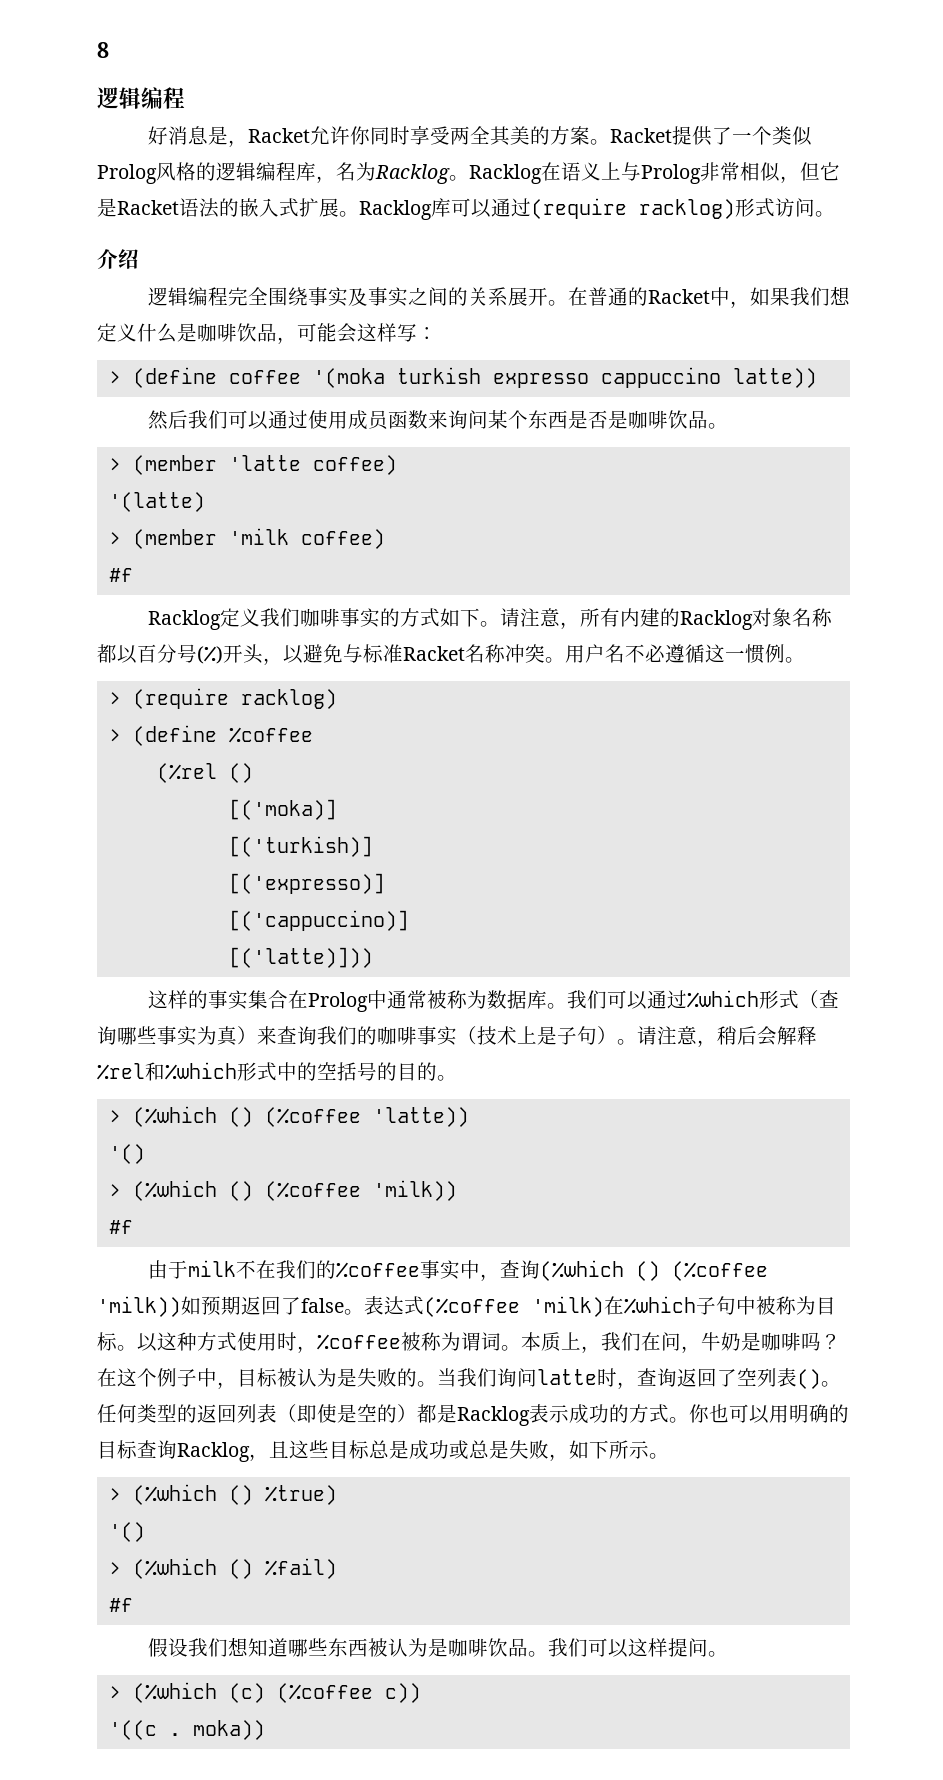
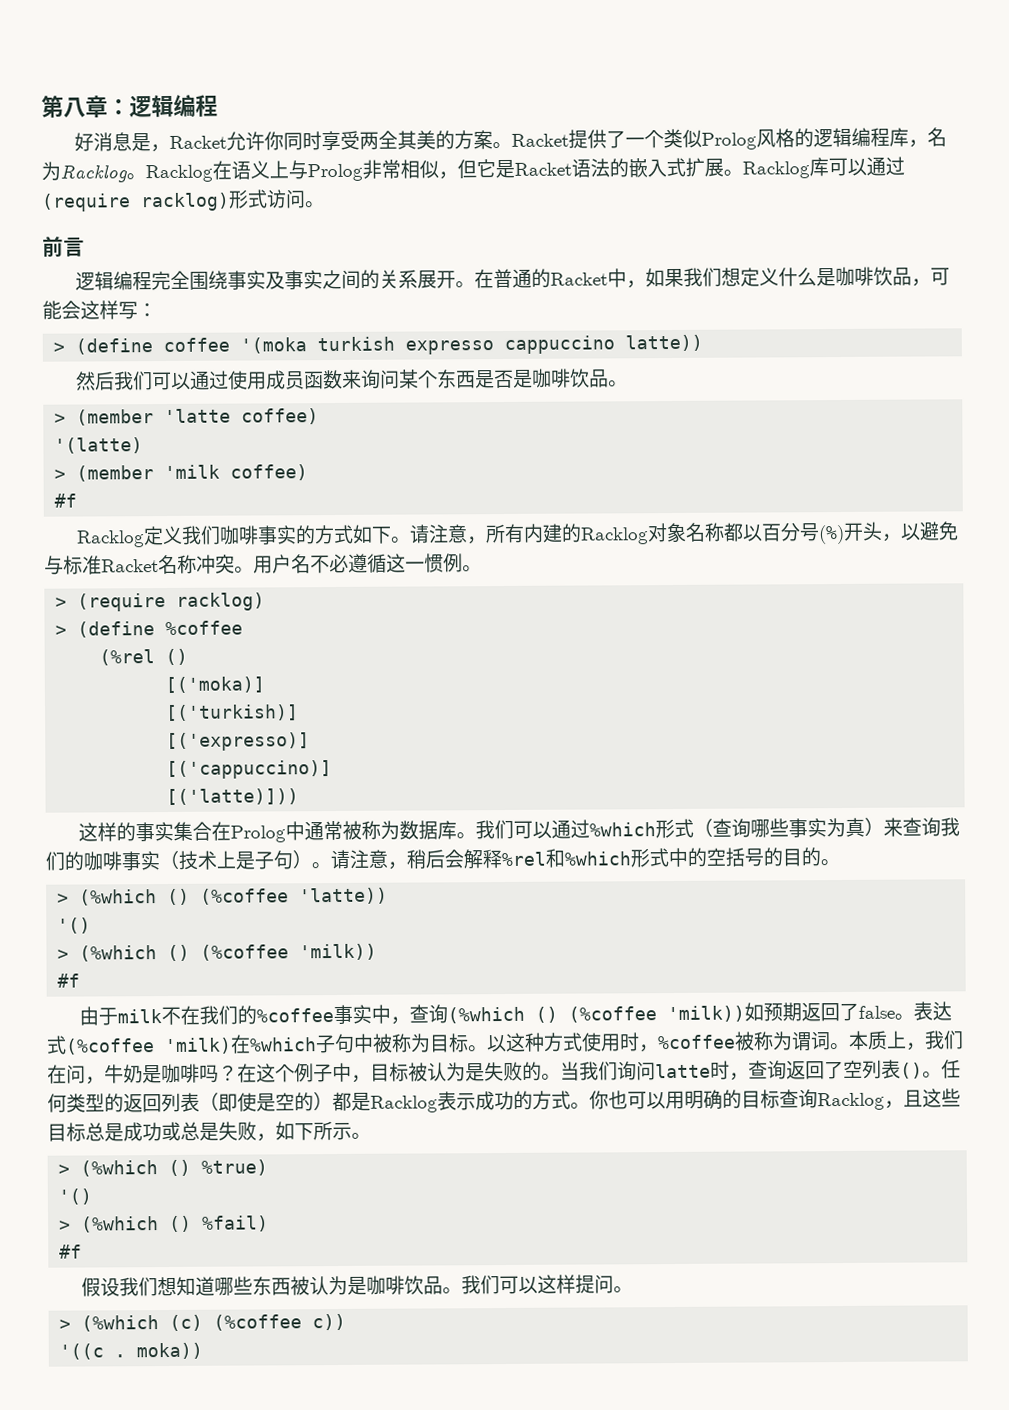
[97,42,109,58] 8 // -> [41,95,130,118] 第八章：
[97,249,139,269] 介绍 -> [42,236,85,258] 前言

